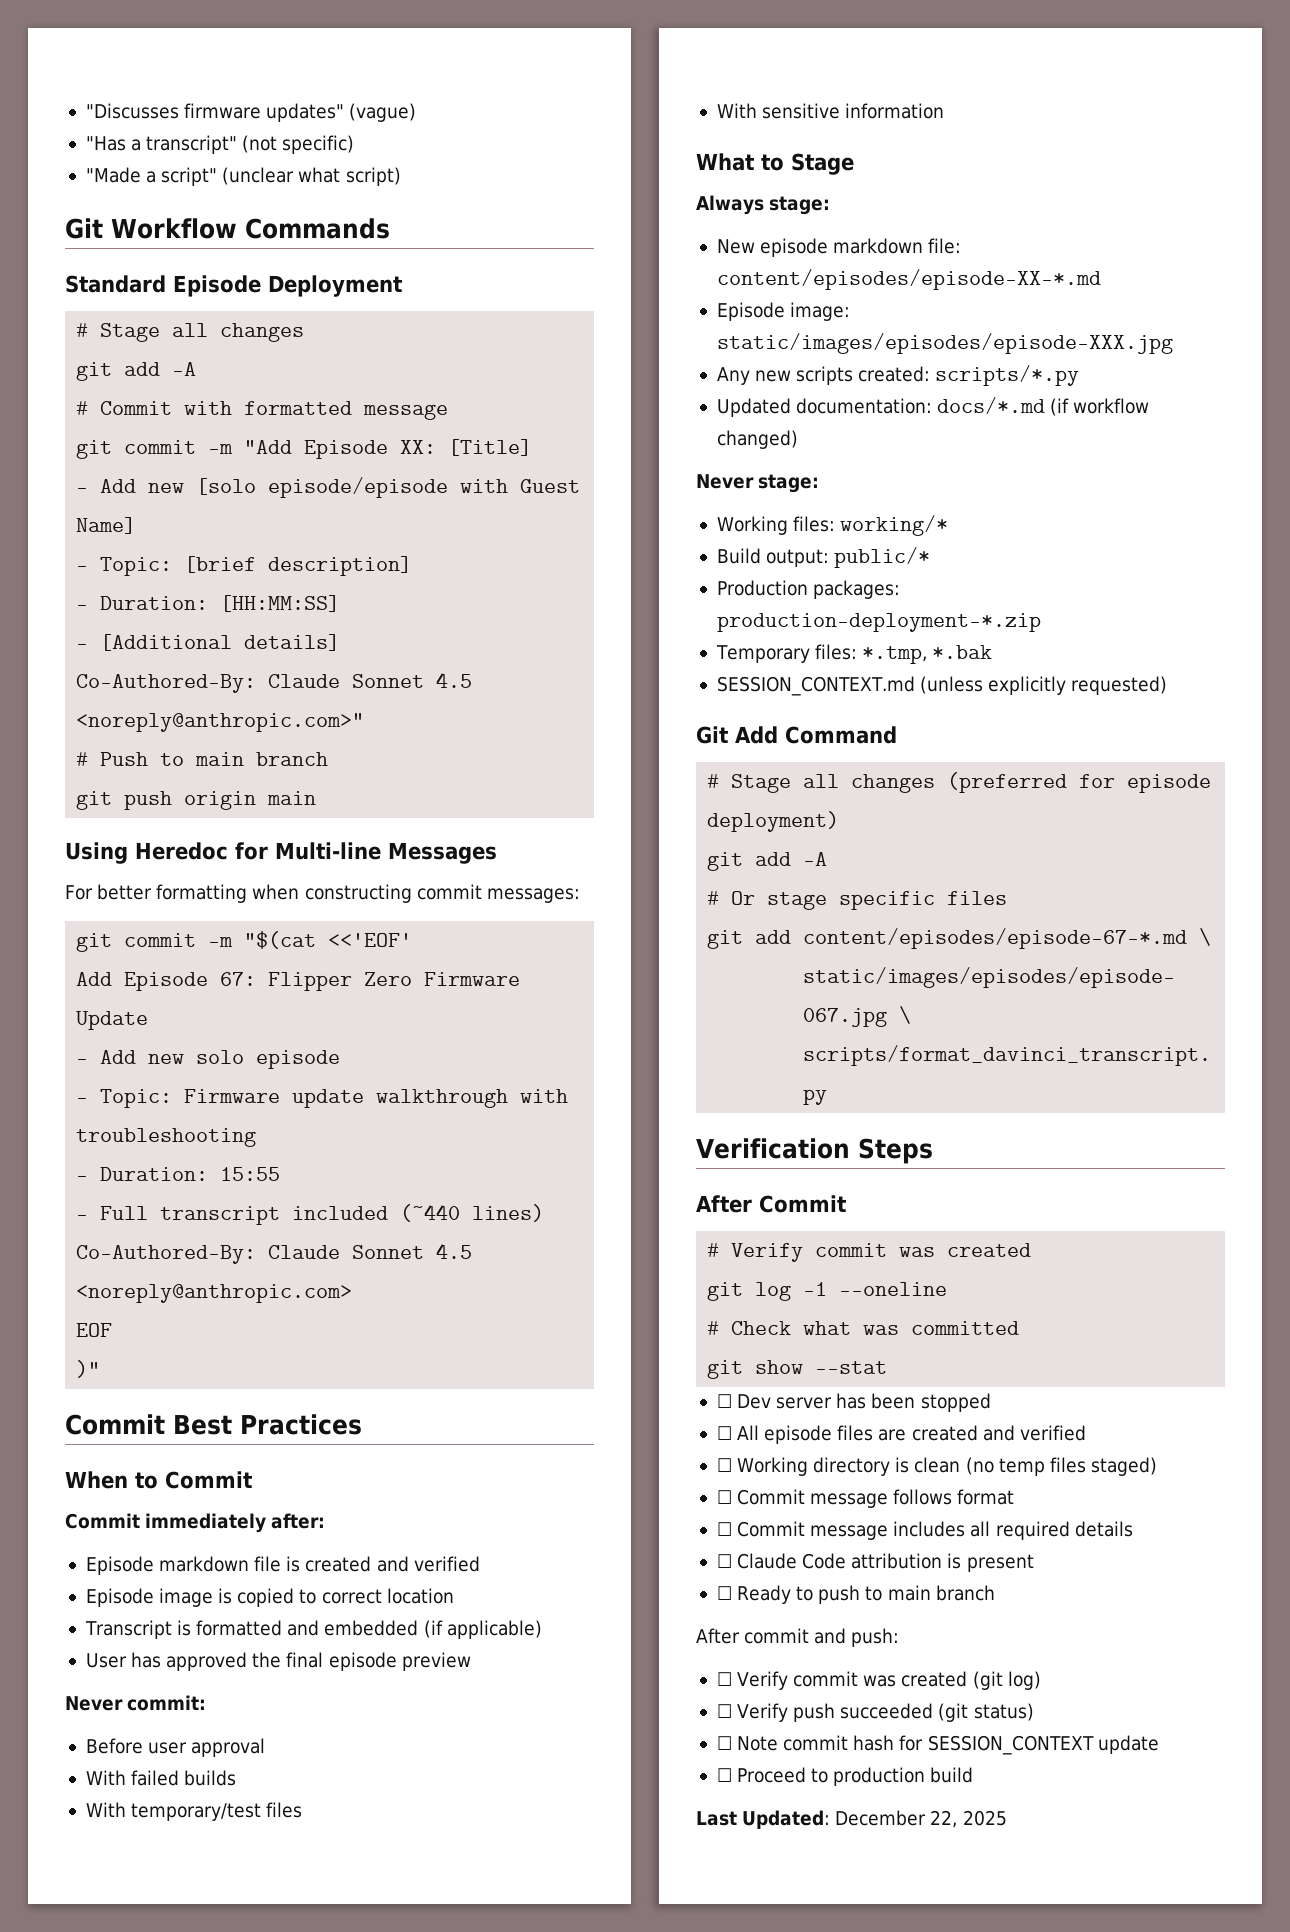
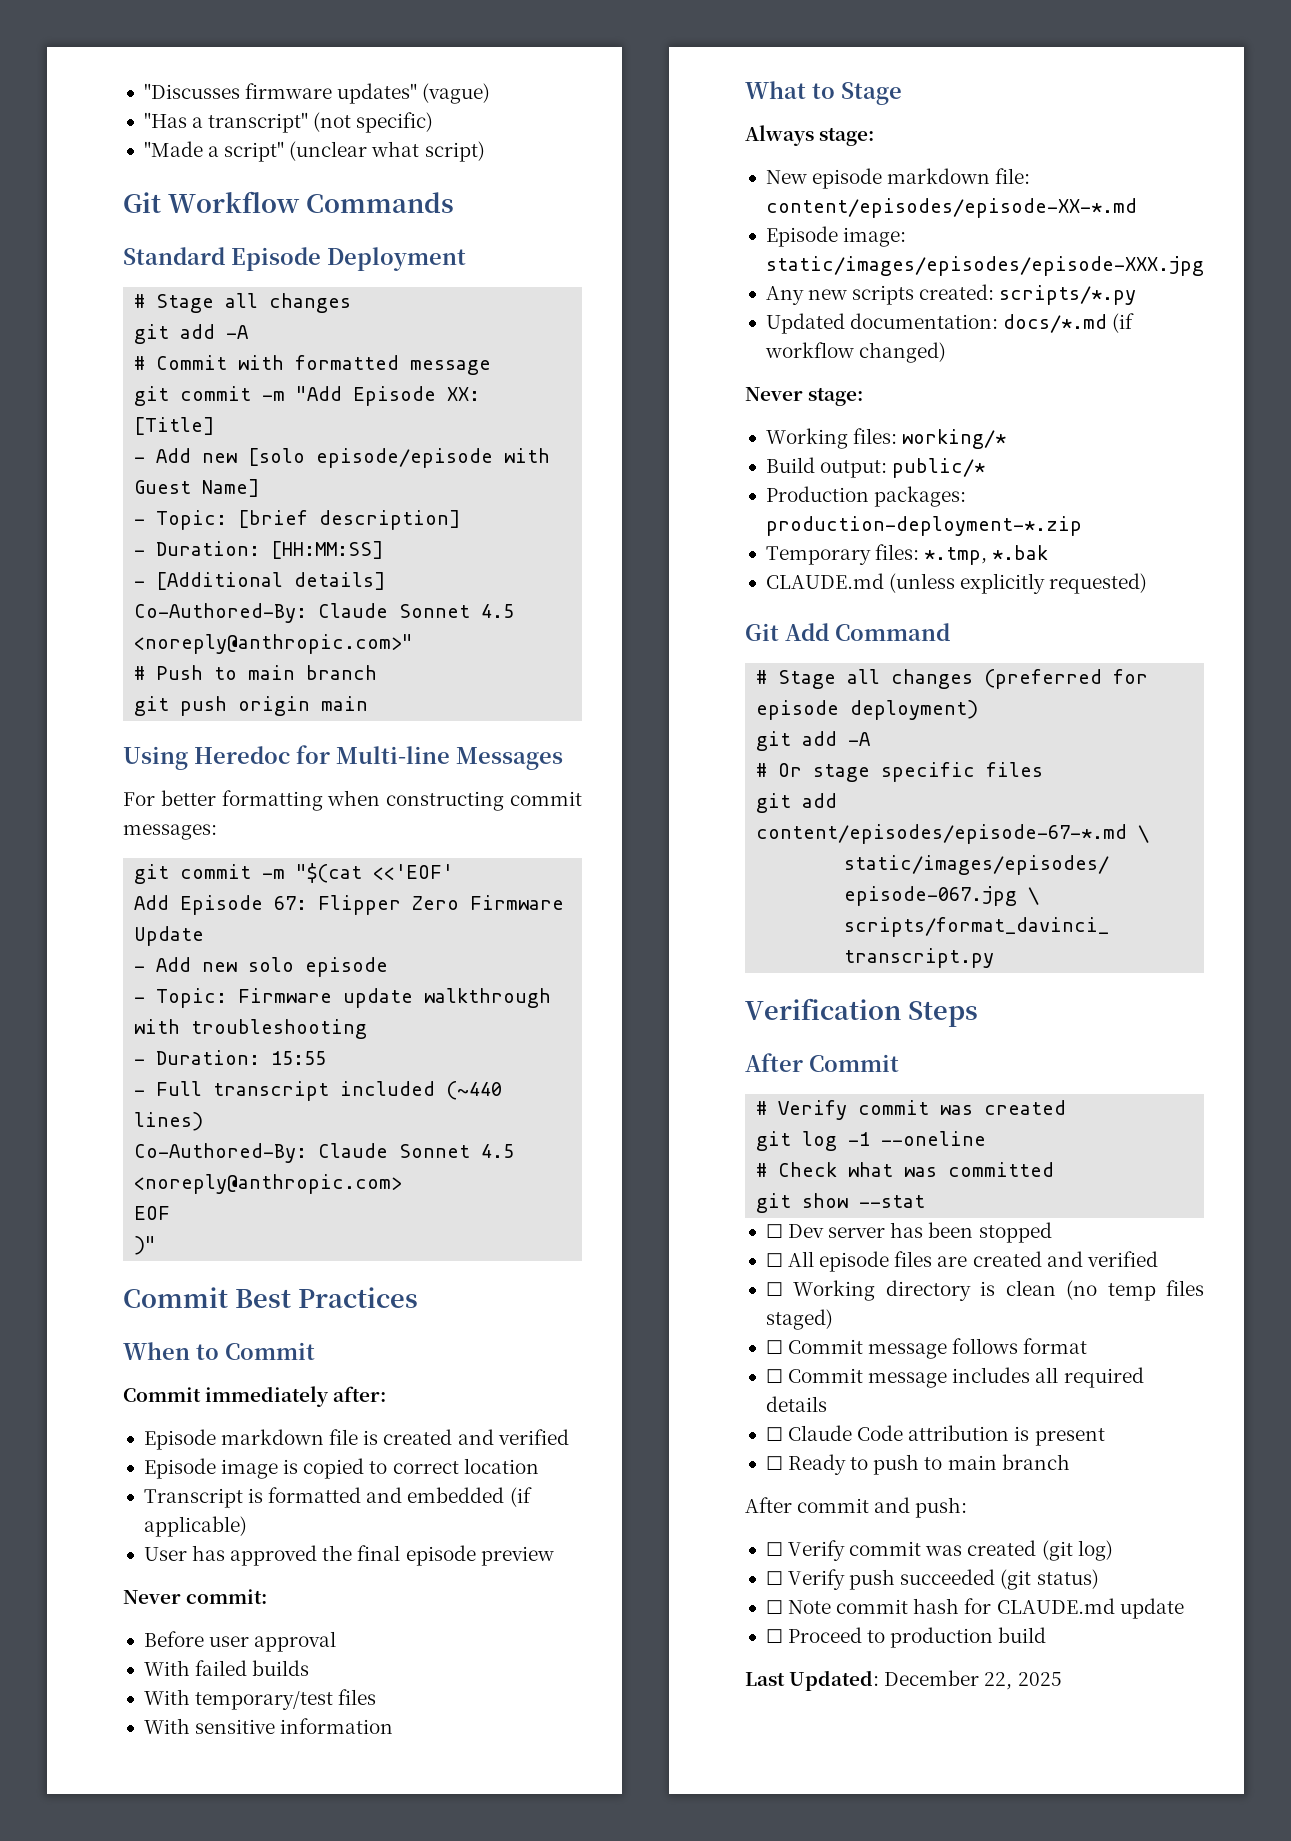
[716,676,915,696] SESSION_CONTEXT.md -> [765,573,884,589] CLAUDE.md
[927,1735,1094,1755] SESSION_CONTEXT -> [996,1598,1115,1614] CLAUDE.md

